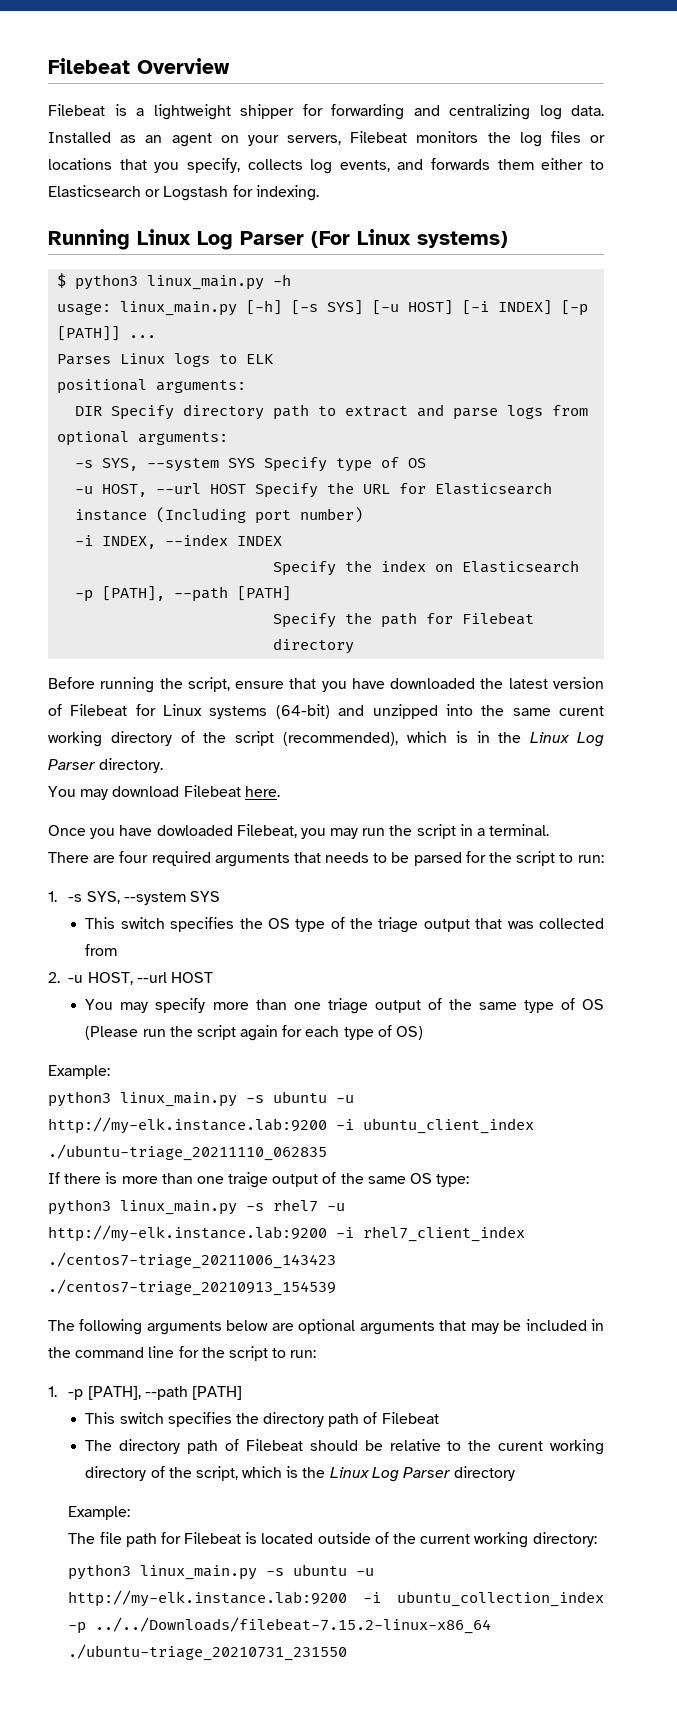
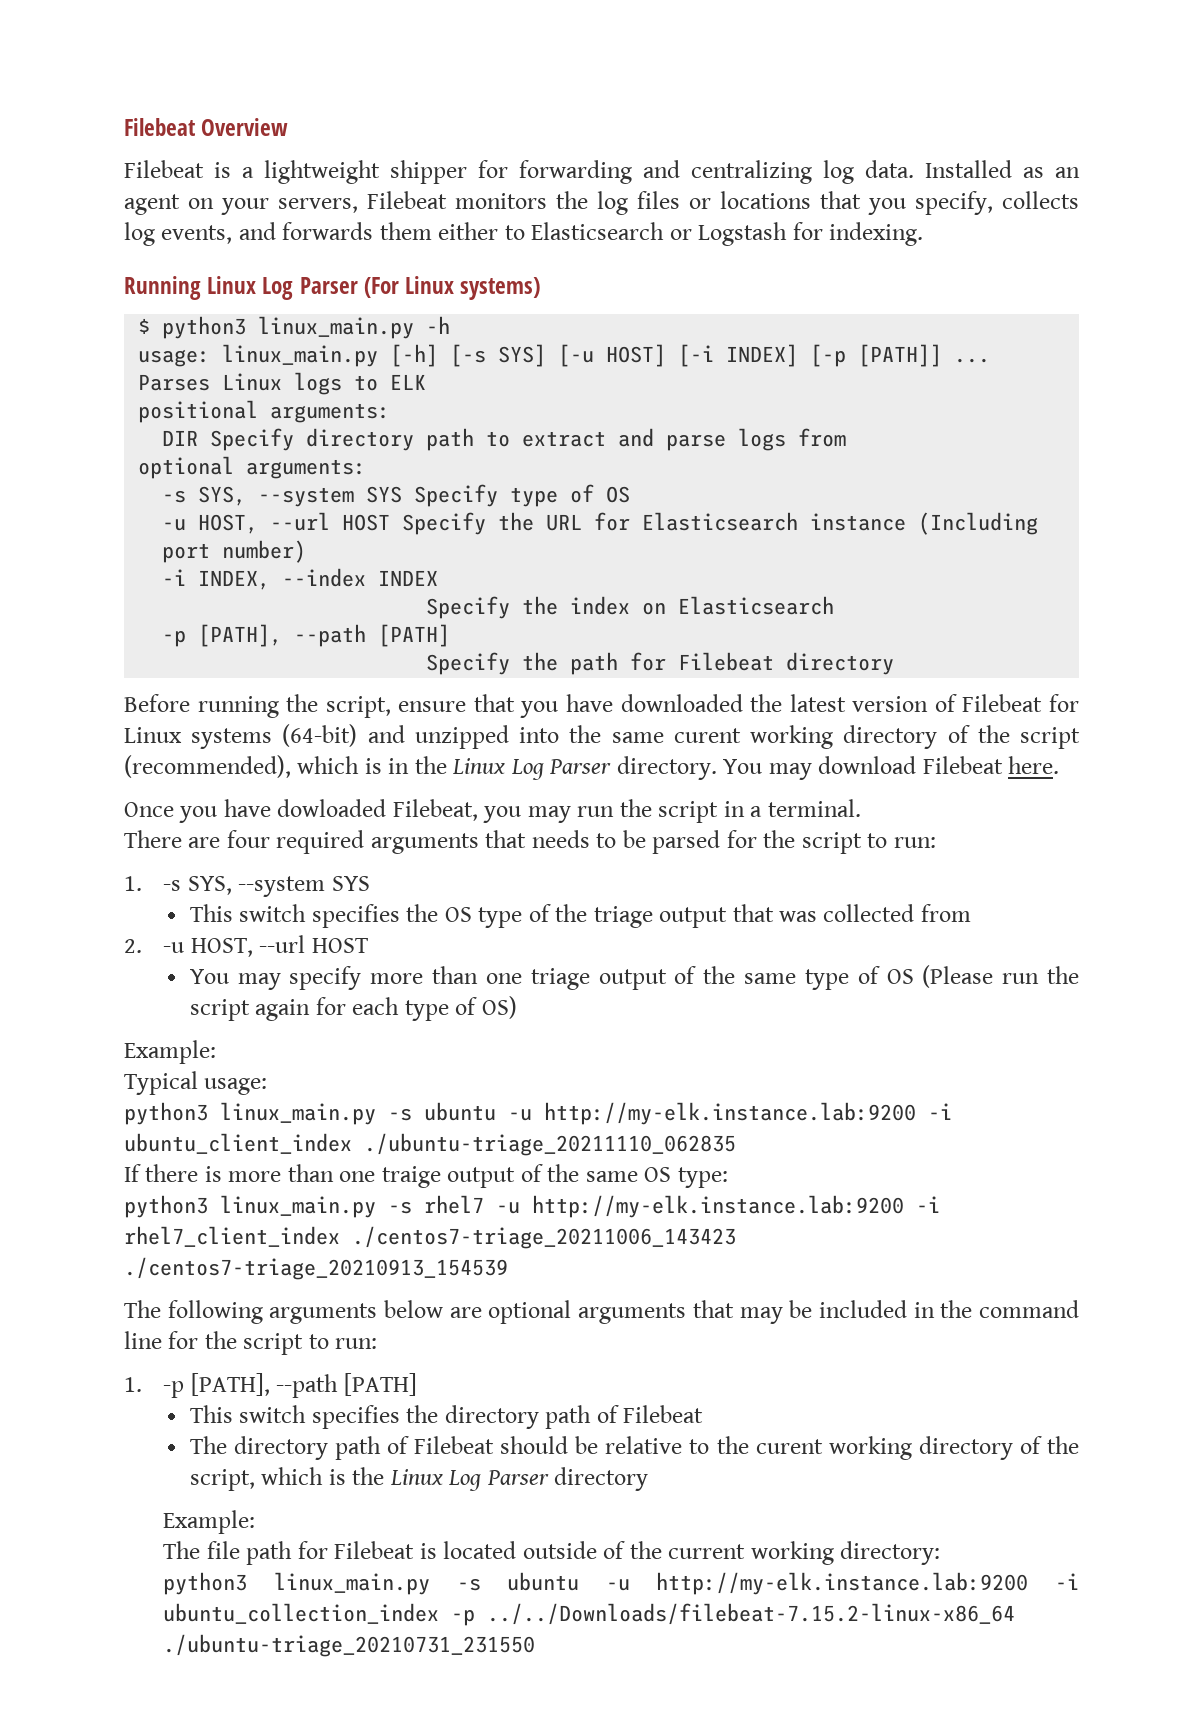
(164, 765) // -> (717, 768) none
(110, 1072) none -> [124,1071,268,1095] // Typical usage:

